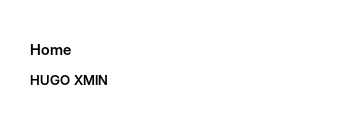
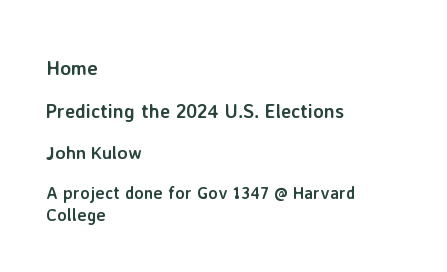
[30,75,108,85] HUGO XMIN -> [46,104,344,122] [46,146,142,160] [46,186,355,203] [46,208,106,225] Predicting the 2024 U.S. Elections // John Kulow // A project done for Gov 1347 @ Harvard College

